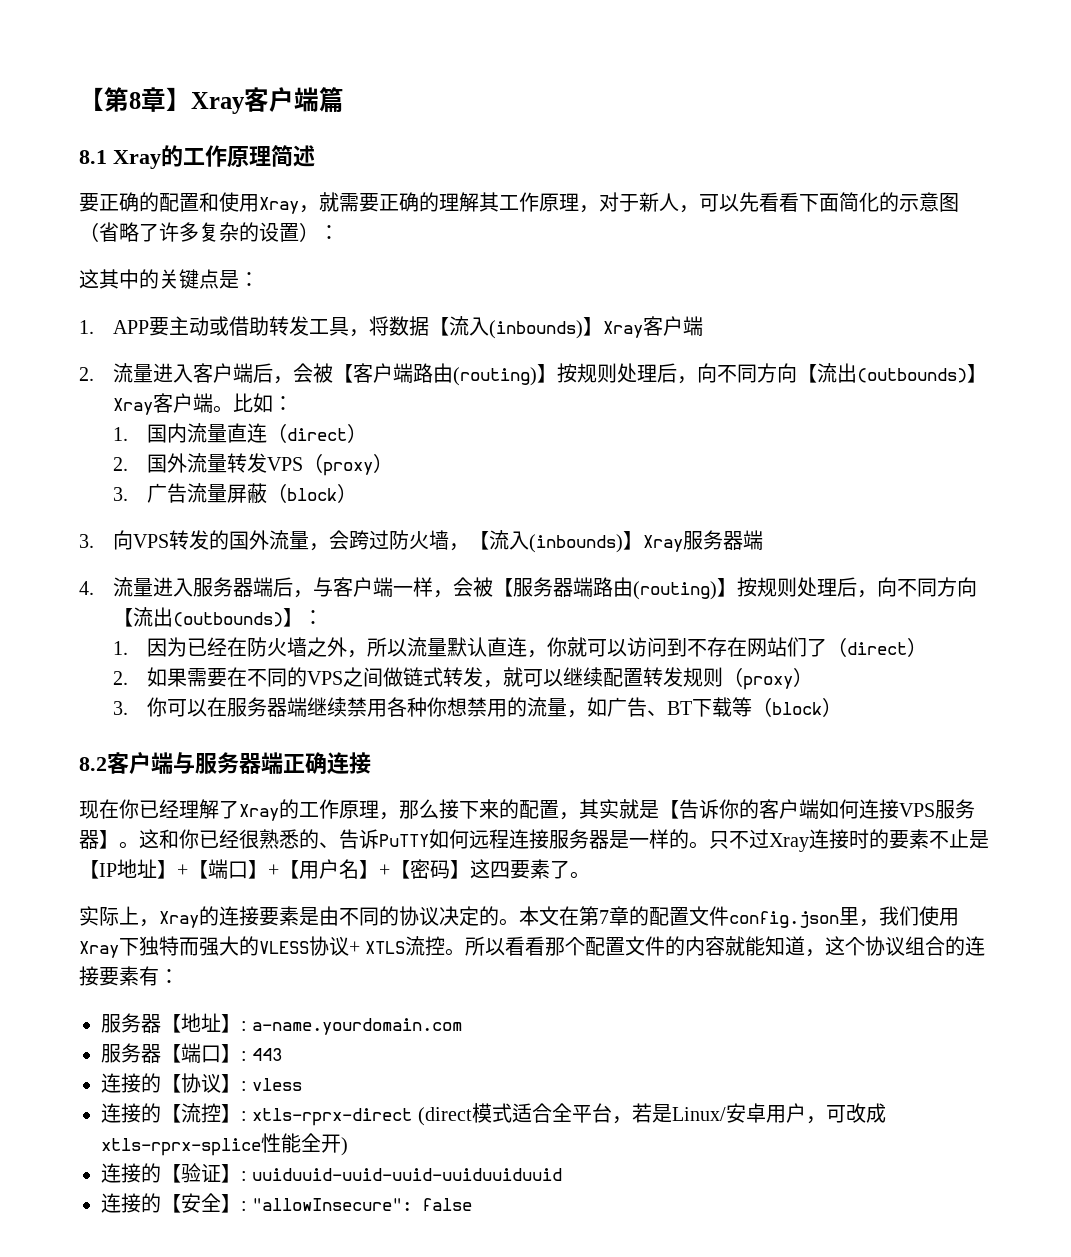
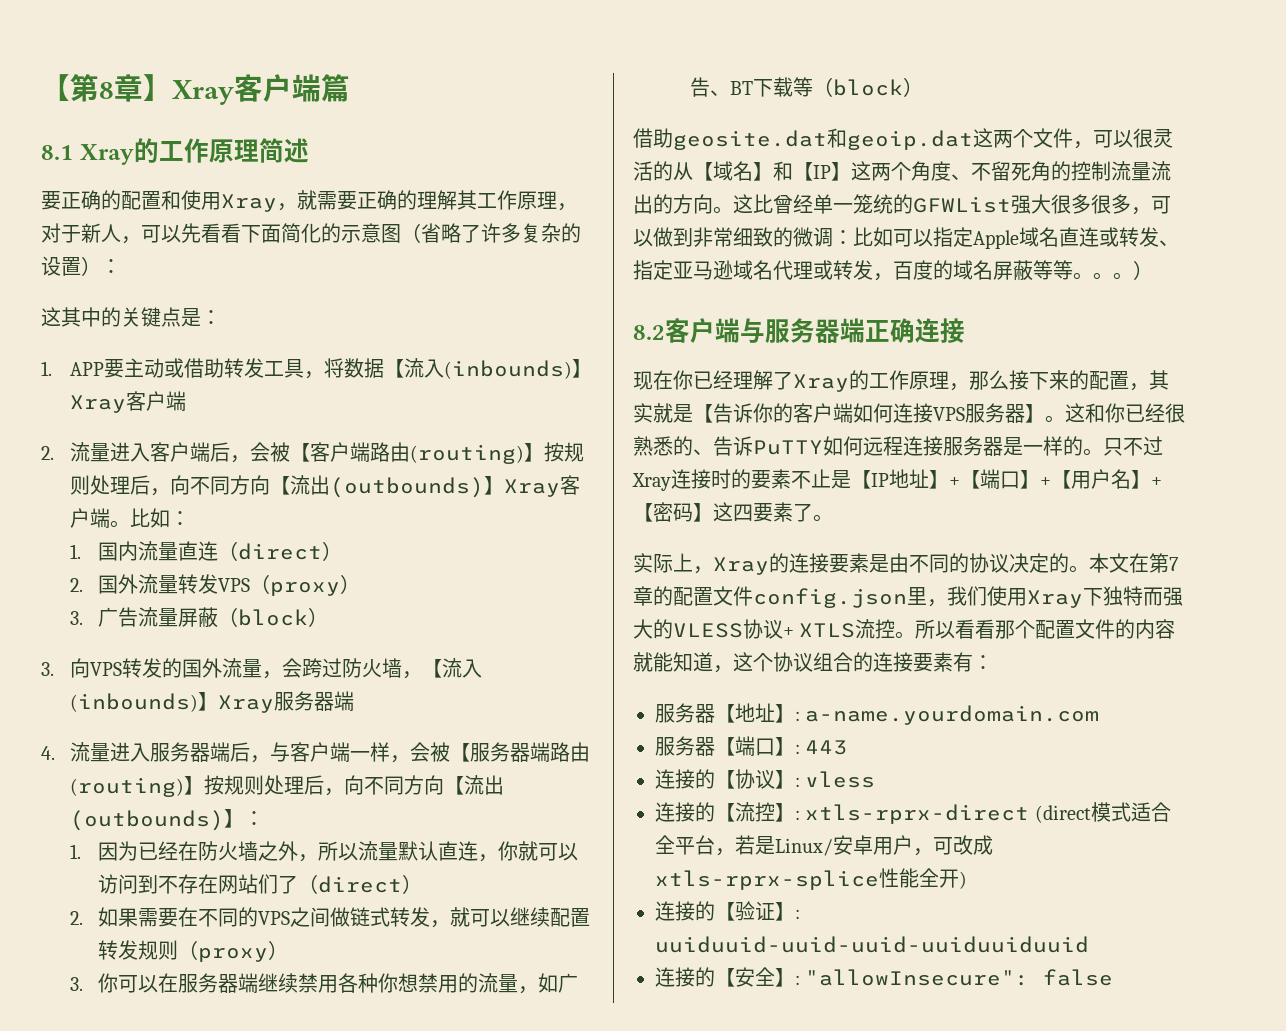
(843, 707) none -> [633,128,1173,150] [633,161,1171,181] [633,194,1171,215] [633,227,1179,249] [633,260,1153,281] // 借助geosite.dat和geoip.dat这两个文件，可以很灵活的从【域名】和【IP】这两个角度、不留死角的控制流量流出的方向。这比曾经单一笼统的GFWList强大很多很多，可以做到非常细致的微调：比如可以指定Apple域名直连或转发、指定亚马逊域名代理或转发，百度的域名屏蔽等等。。。）

